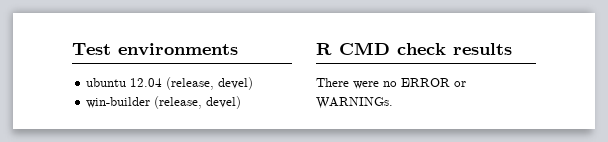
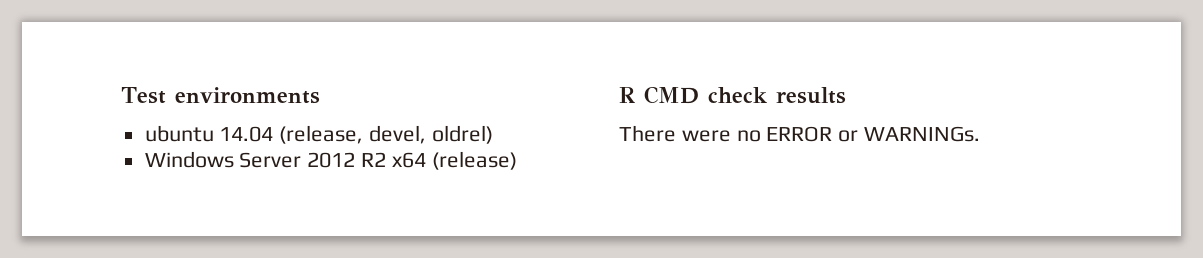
[130,77,254,90] [86,96,242,109] 12.04 (release, devel) // win-builder (release, devel) -> [219,125,493,144] [144,151,517,170] 14.04 (release, devel, oldrel) // Windows Server 2012 R2 x64 (release)

